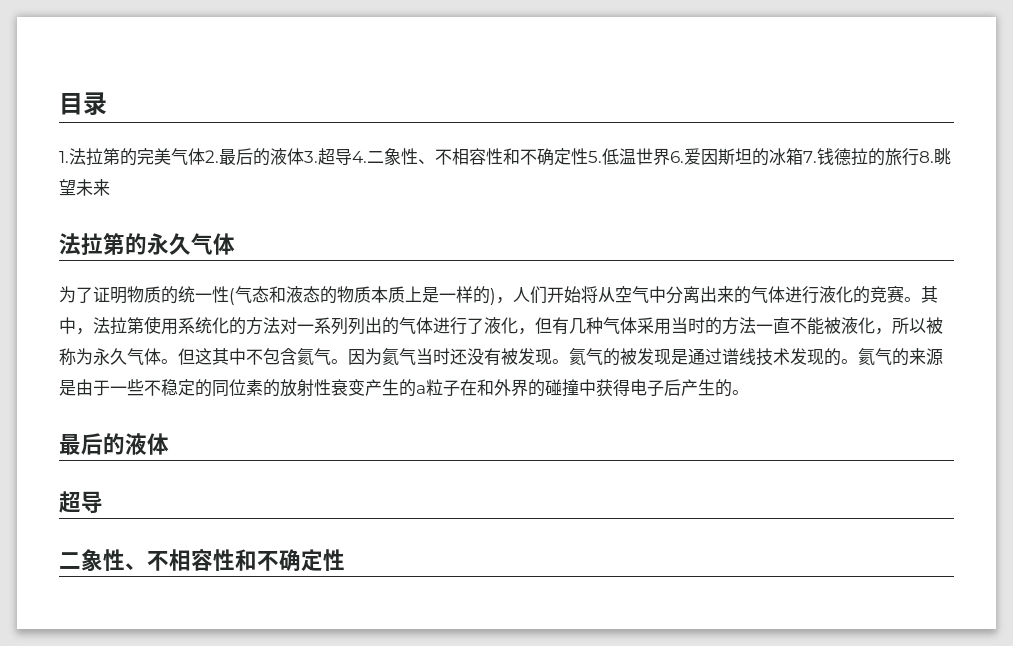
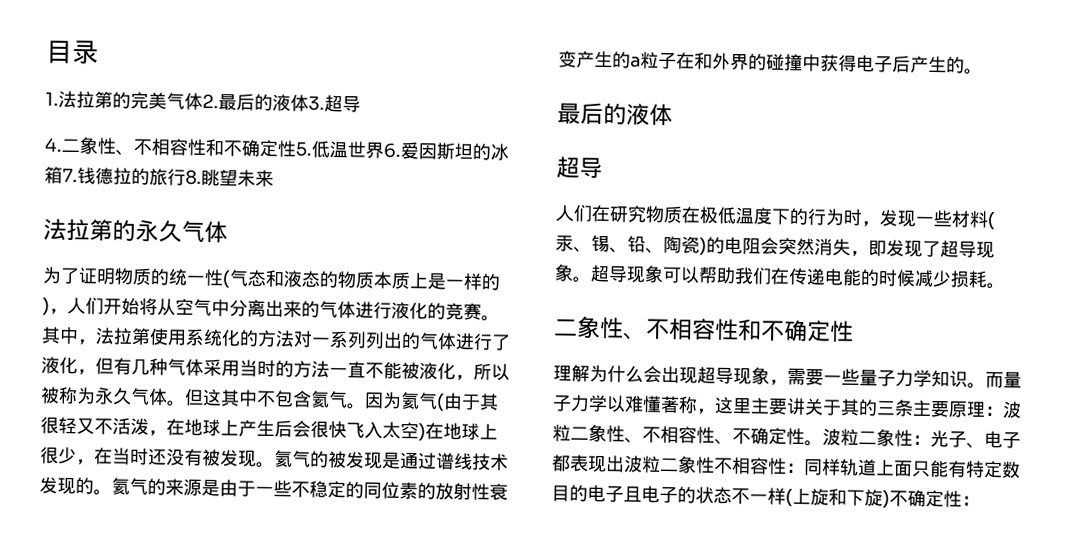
(352, 157) none -> (361, 104) //
(416, 356) none -> [436,392,499,412] [40,416,498,442] [40,446,113,466] (由于其很轻又不活泼，在地球上产生后会很快飞入太空)在地球上很少，在
[59,549,345,571] // 二象性、不相容性和不确定性 -> [555,204,995,230] [555,234,995,258] [554,264,1005,290] [554,315,854,343] [553,364,1022,389] [552,394,1022,419] [552,424,1021,449] [551,454,1021,479] [551,484,980,509] // 人们在研究物质在极低温度下的行为时，发现一些材料(汞、锡、铅、陶瓷)的电阻会突然消失，即发现了超导现象。超导现象可以帮助我们在传递电能的时候减少损耗。 // 二象性、不相容性和不确定性 // 理解为什么会出现超导现象，需要一些量子力学知识。而量子力学以难懂著称，这里主要讲关于其的三条主要原理：波粒二象性、不相容性、不确定性。波粒二象性：光子、电子都表现出波粒二象性不相容性：同样轨道上面只能有特定数目的电子且电子的状态不一样(上旋和下旋)不确定性：

